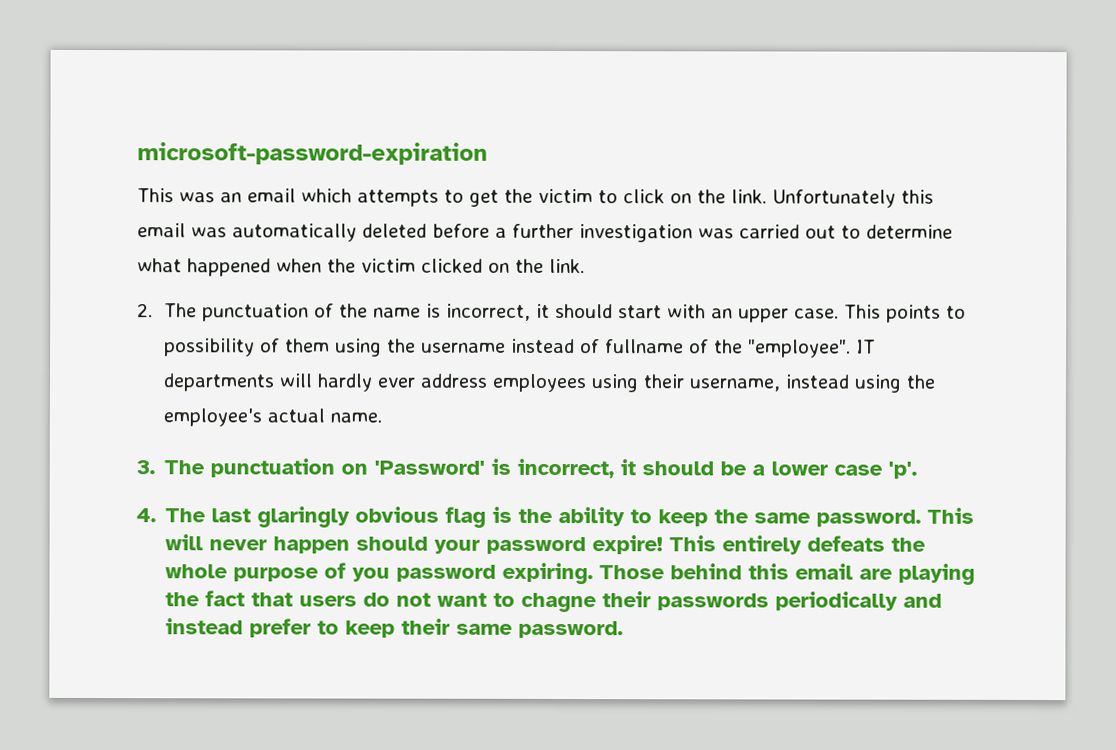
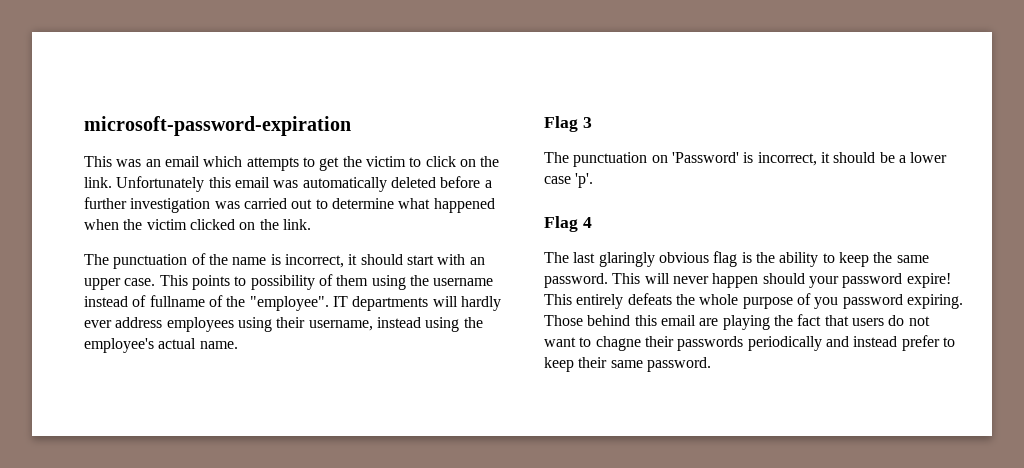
[137,303,153,318] 2. -> (311, 224) none
[136,460,155,475] 3. -> [544,116,592,132] Flag 3 //
[136,508,156,523] 4. -> [544,216,592,232] Flag 4 //

